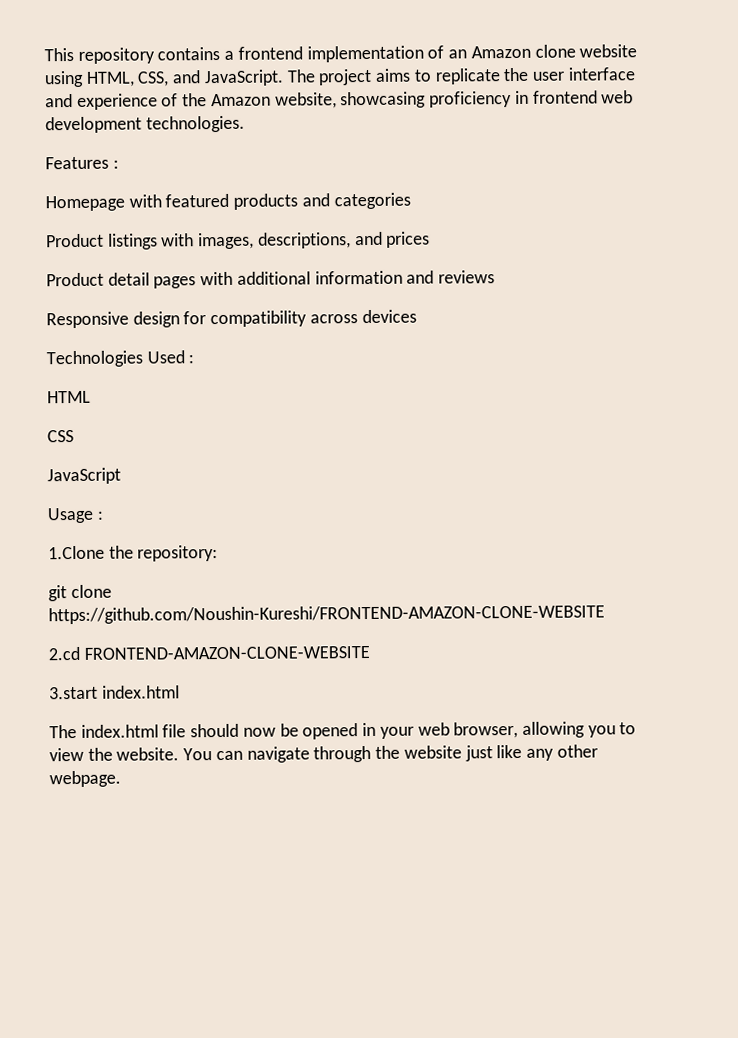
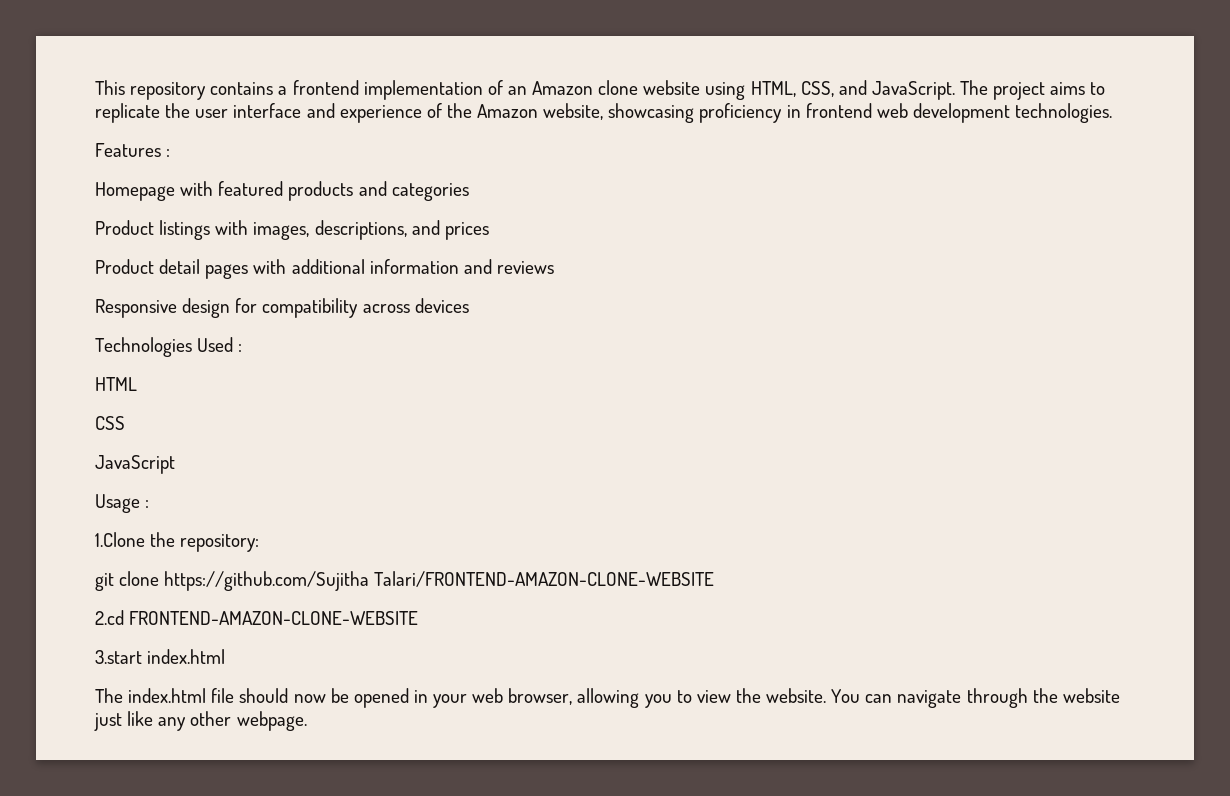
[48,604,605,625] https://github.com/Noushin-Kureshi/FRONTEND-AMAZON-CLONE-WEBSITE -> [164,571,715,591] https://github.com/Sujitha Talari/FRONTEND-AMAZON-CLONE-WEBSITE

